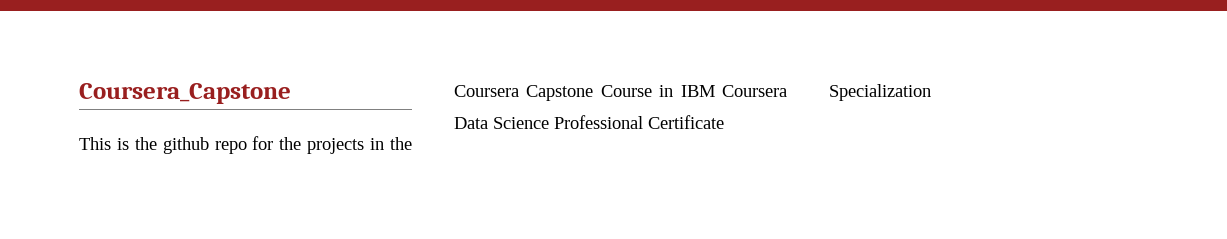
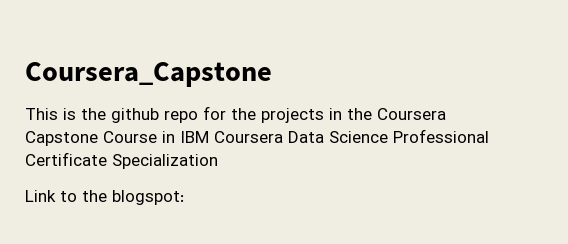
(931, 92) none -> [25,190,184,205] // Link to the blogspot:

